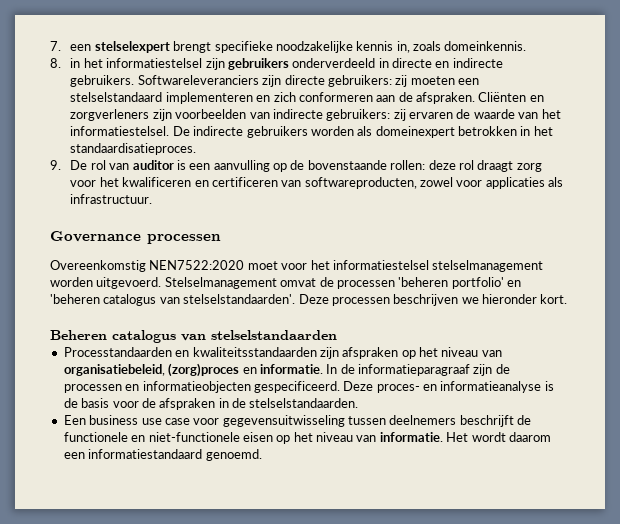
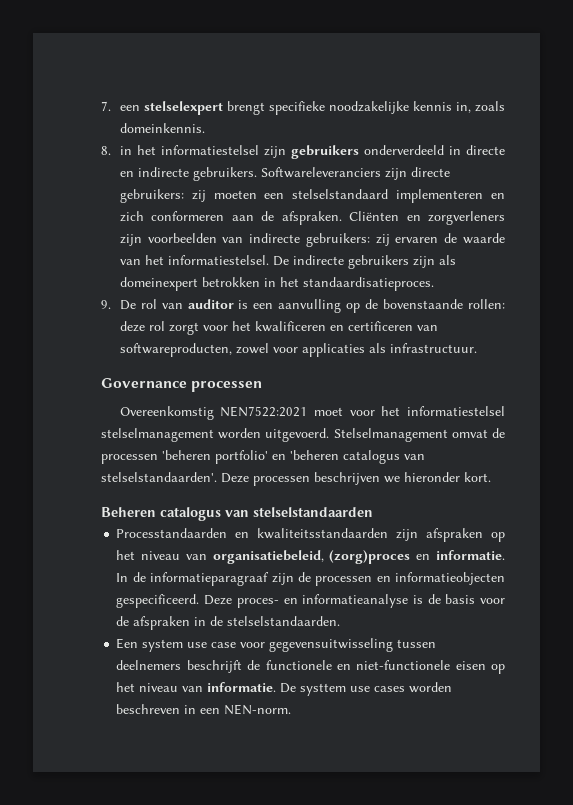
[310,126,354,136] worden -> [412,256,435,268] zijn
[477,160,542,172] draagt zorg -> [168,322,199,335] zorgt
[149,260,245,270] NEN7522:2020 -> [220,406,308,417] NEN7522:2021
[89,415,139,425] business -> [142,639,184,652] system
[446,432,551,442] [63,449,262,461] Het wordt daarom een informatiestandaard genoemd. -> [280,682,453,696] [116,704,292,715] De systtem use cases worden beschreven in een NEN-norm.

